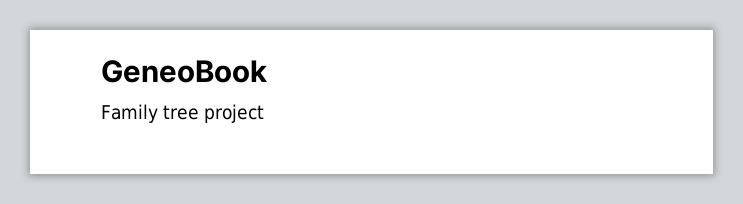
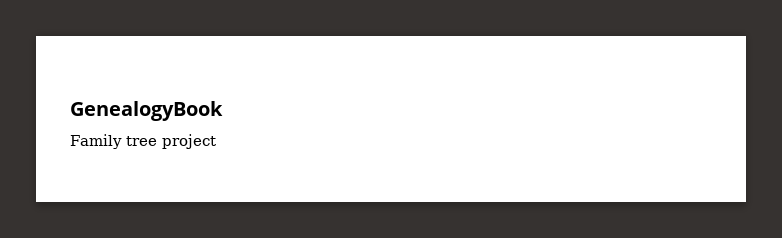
[101,60,267,83] GeneoBook -> [70,101,223,121] GenealogyBook

